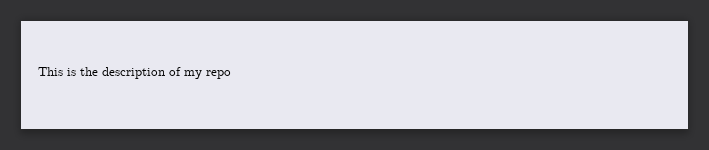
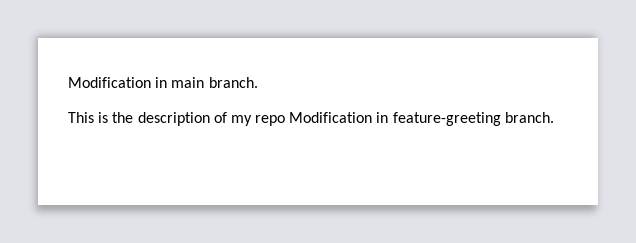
(38, 71) none -> [68,77,258,88] Modification in main branch. //
(231, 74) none -> [289,112,554,126] Modification in feature-greeting branch.

